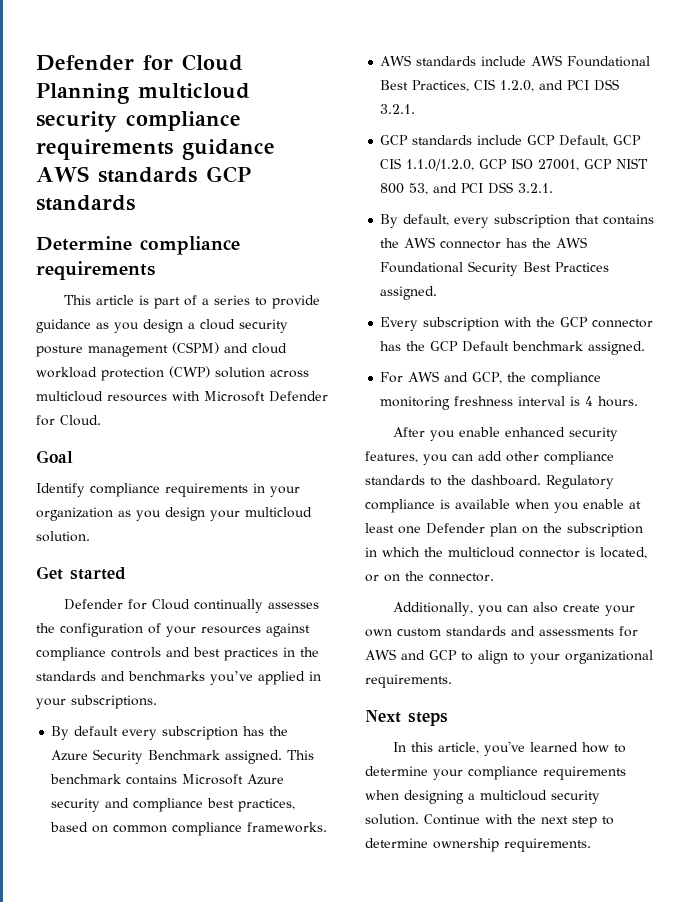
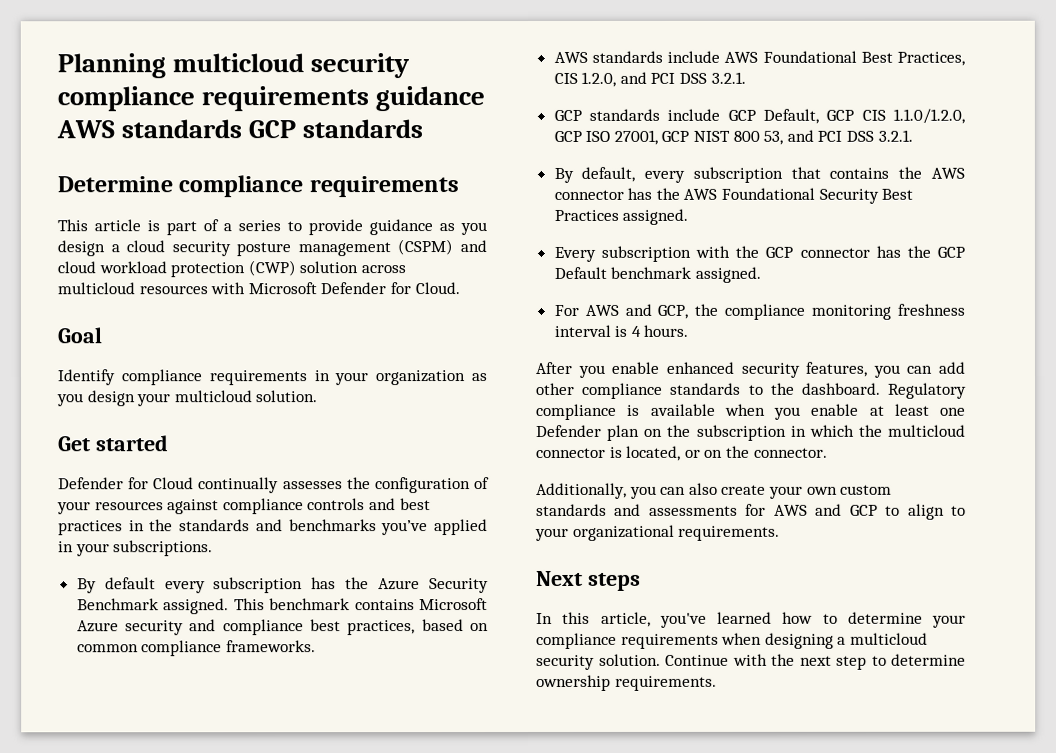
[36,54,243,71] Defender for Cloud -> (57, 66) none

